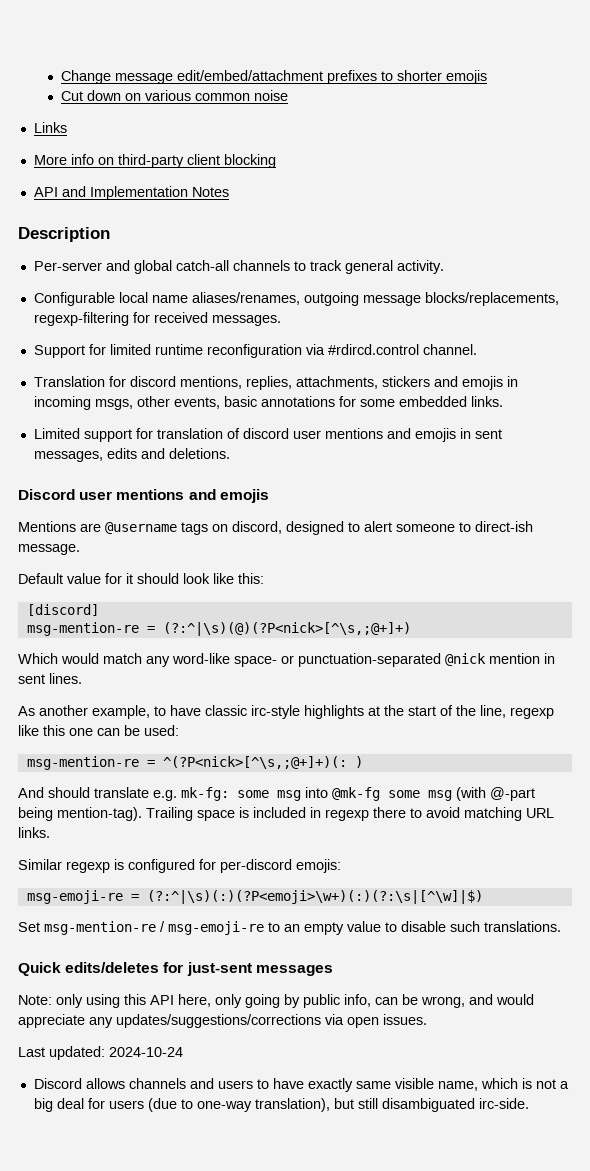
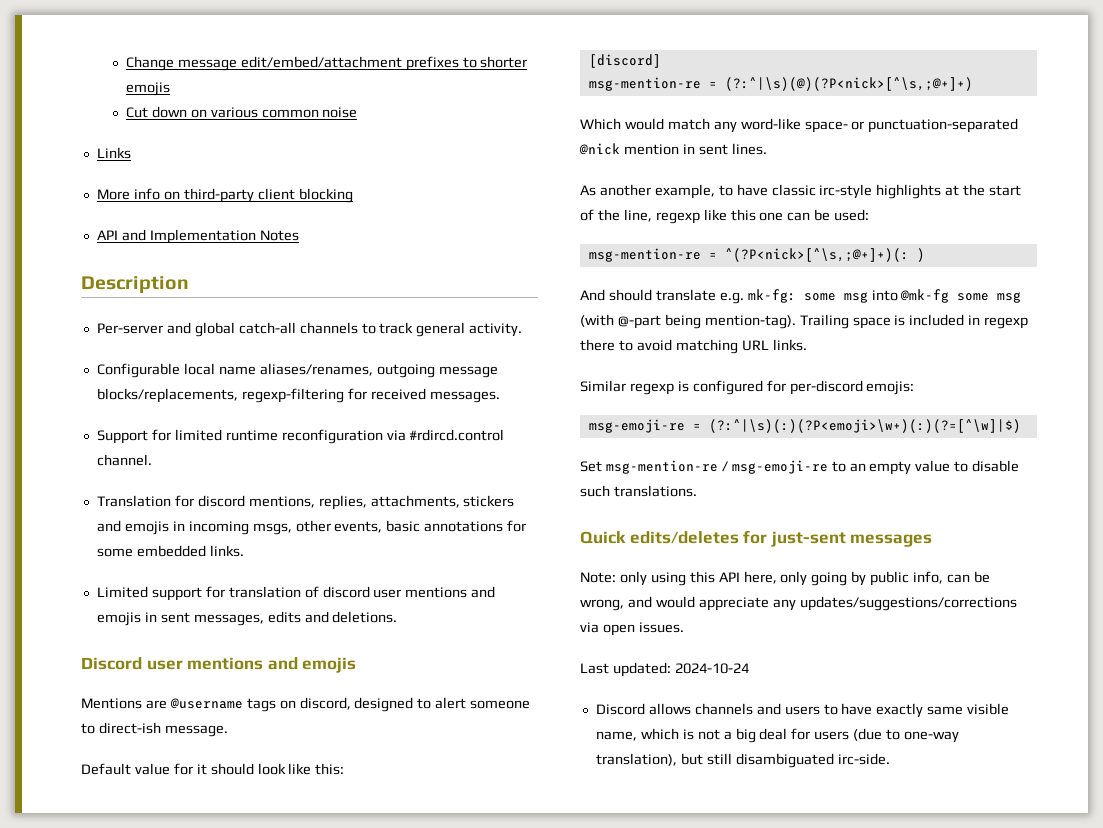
[146,890,483,904] (?:^|\s)(:)(?P<emoji>\w+)(:)(?:\s|[^\w]|$) -> [708,419,1021,433] (?:^|\s)(:)(?P<emoji>\w+)(:)(?=[^\w]|$)

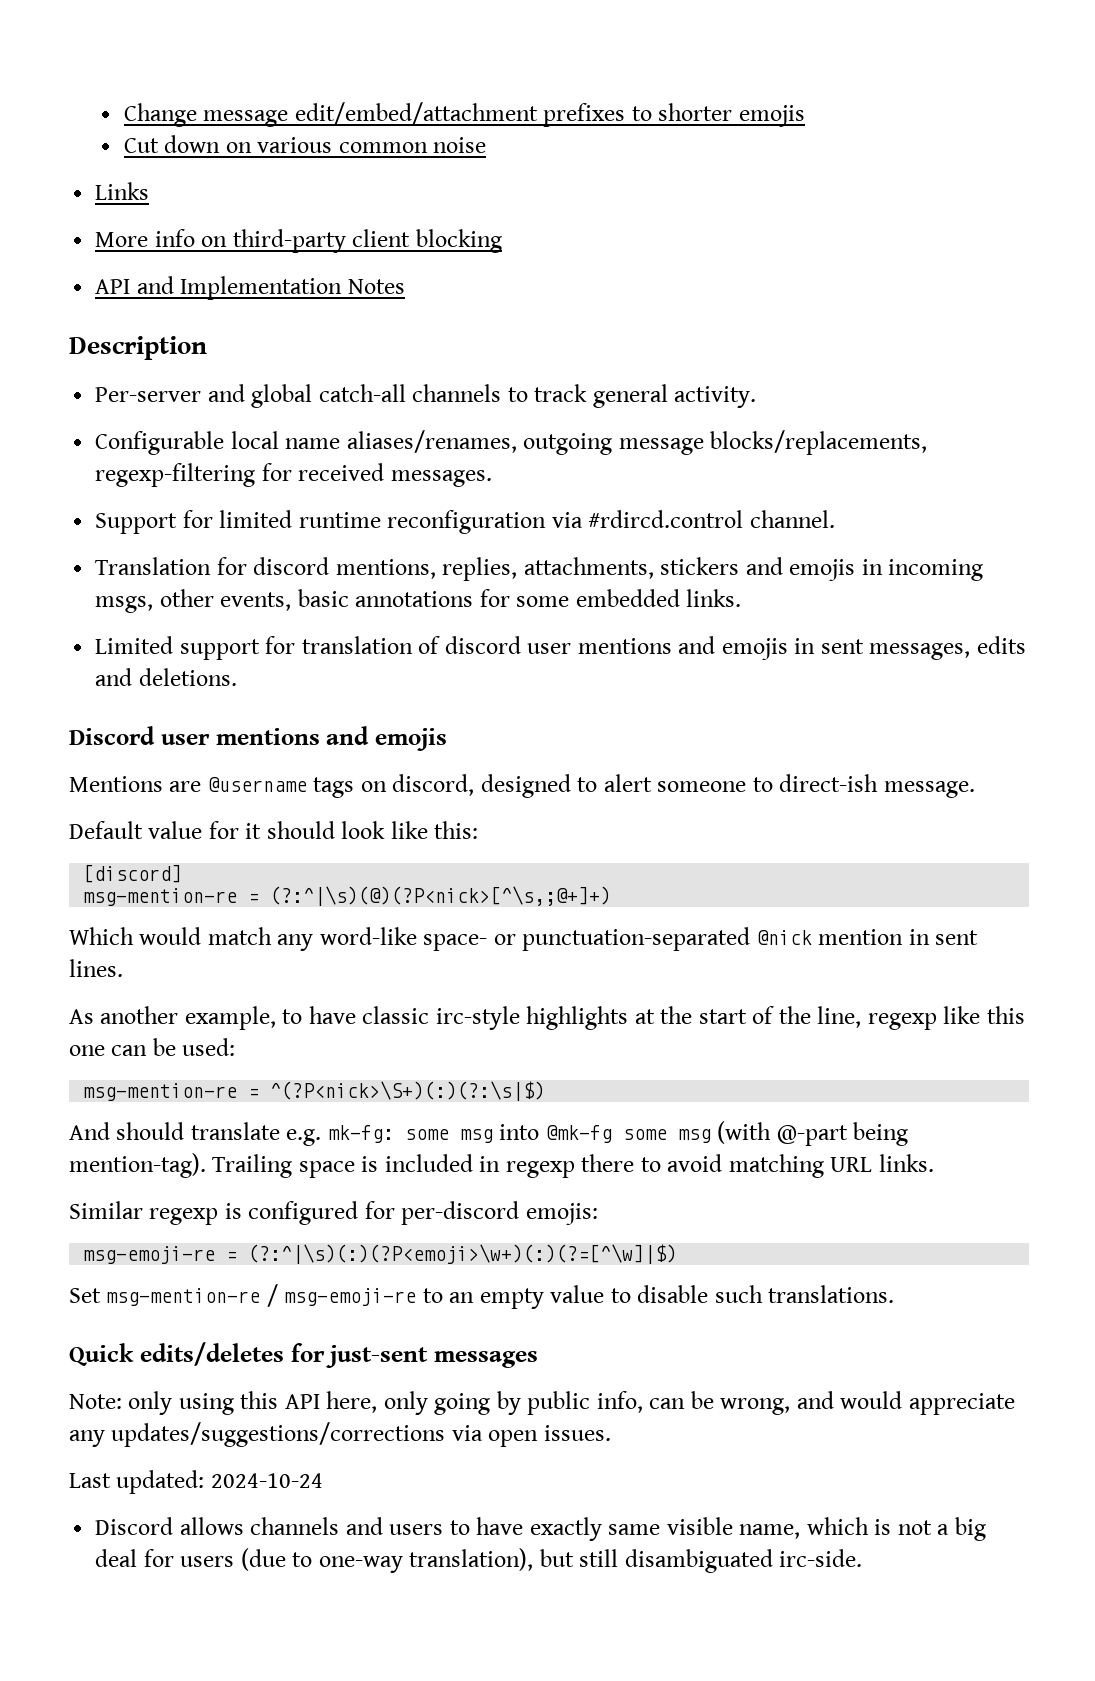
[724,248,925,262] ^(?P<nick>[^\s,;@+]+)(: ) -> [270,1081,546,1101] ^(?P<nick>\S+)(:)(?:\s|$)

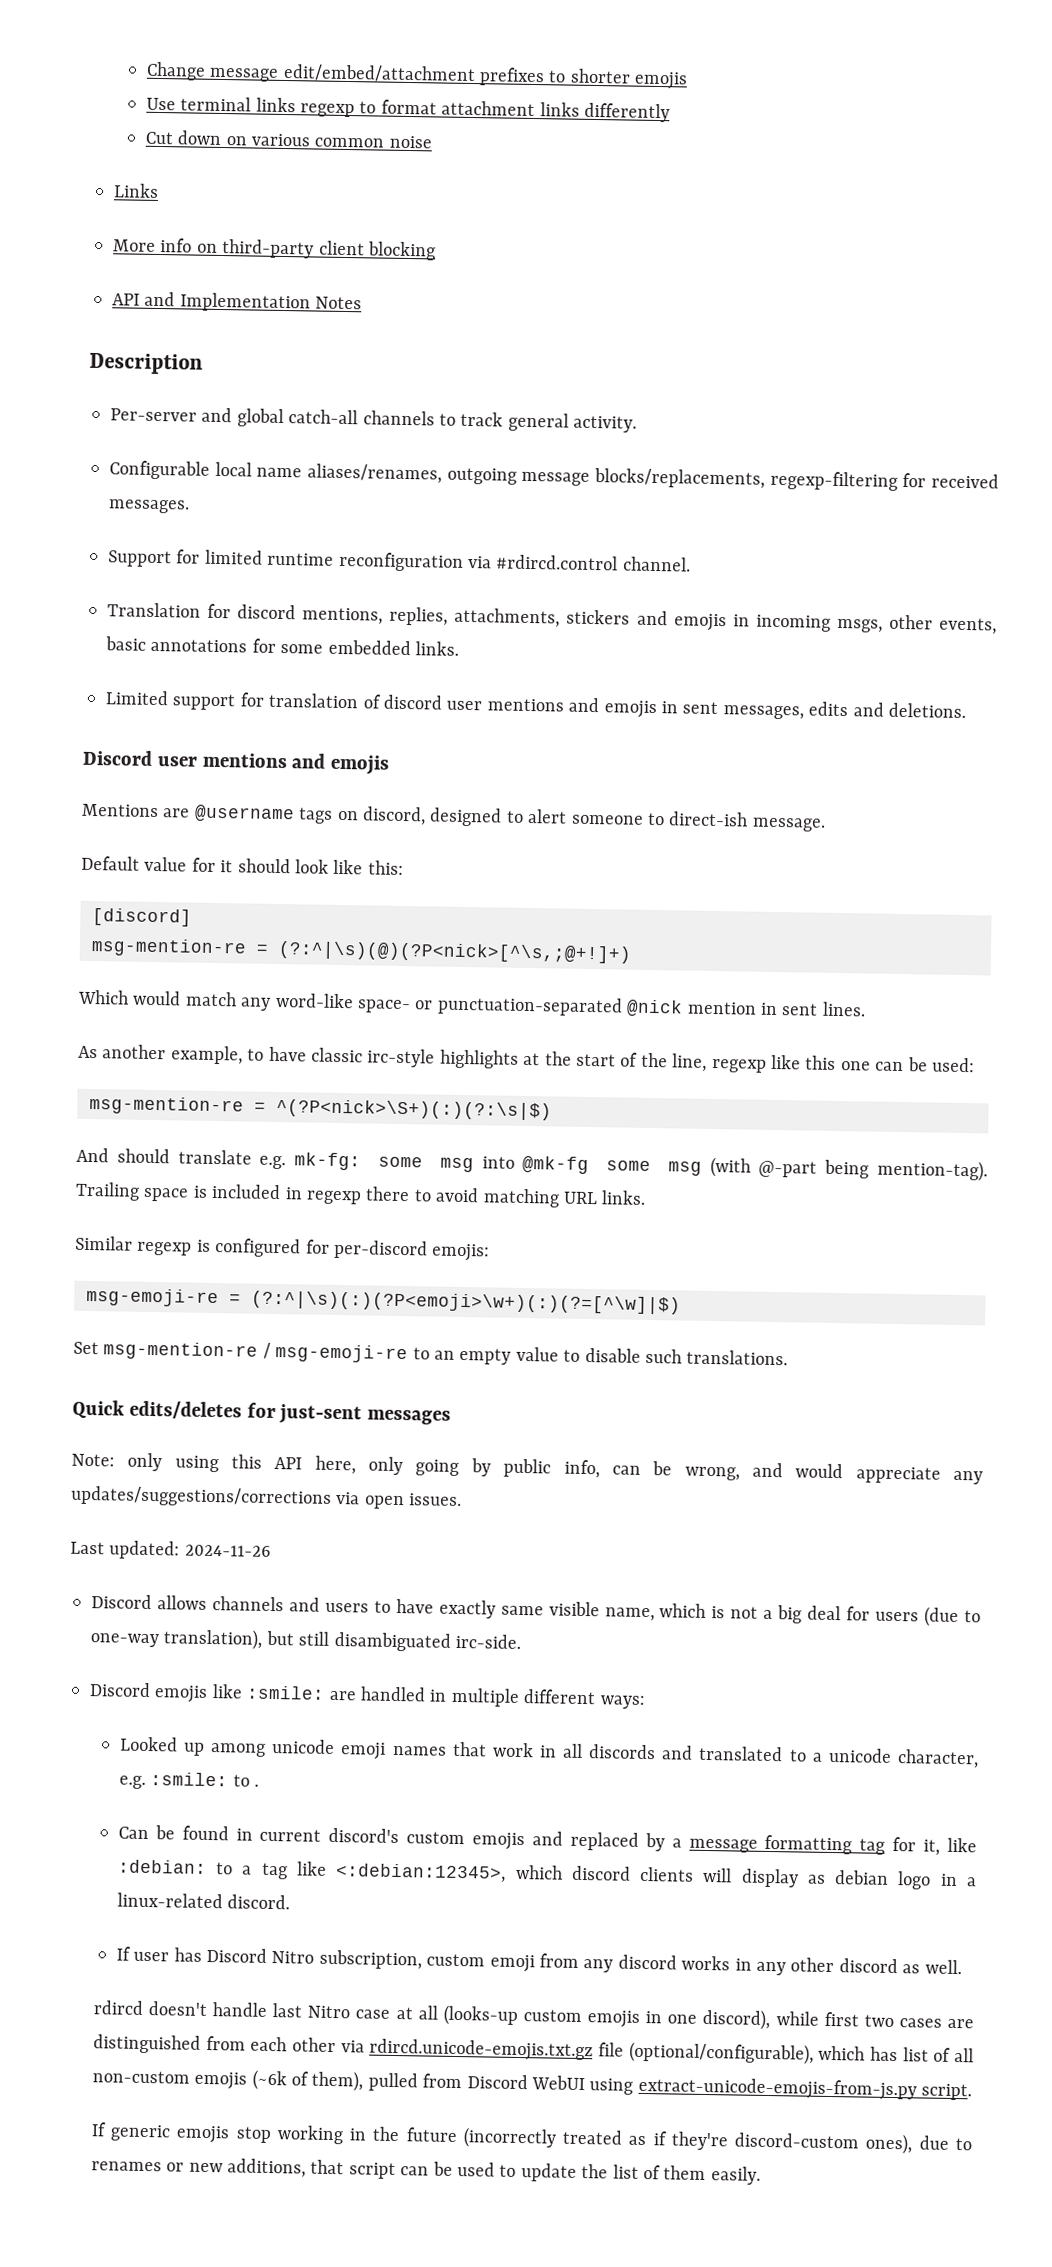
(805, 116) none -> [145,96,671,123] // Use terminal links regexp to format attachment links differently
[270,886,612,906] (?:^|\s)(@)(?P<nick>[^\s,;@+]+) -> [278,941,632,964] (?:^|\s)(@)(?P<nick>[^\s,;@+!]+)
[210,1473,323,1488] 2024-10-24 -> [184,1544,271,1557] 2024-11-26
(863, 1558) none -> [89,1682,645,1709] [119,1736,980,1769] [118,1772,260,1789] [117,1825,978,1856] [117,1859,977,1890] [116,1892,291,1910] [115,1946,962,1976] [92,2000,974,2031] [92,2034,975,2065] [91,2069,973,2101] [90,2122,973,2155] [90,2158,761,2185] // Discord emojis like :smile: are handled in multiple different ways: // Looked up among unicode emoji names that work in all discords and translated to a unicode character, e.g. :smile: to . // Can be found in current discord's custom emojis and replaced by a message formatting tag for it, like :debian: to a tag like <:debian:12345>, which discord clients will display as debian logo in a linux-related discord. // If user has Discord Nitro subscription, custom emoji from any discord works in any other discord as well. // rdircd doesn't handle last Nitro case at all (looks-up custom emojis in one discord), while first two cases are distinguished from each other via rdircd.unicode-emojis.txt.gz file (optional/configurable), which has list of all non-custom emojis (~6k of them), pulled from Discord WebUI using extract-unicode-emojis-from-js.py script. // If generic emojis stop working in the future (incorrectly treated as if they're discord-custom ones), due to renames or new additions, that script can be used to update the list of them easily.

